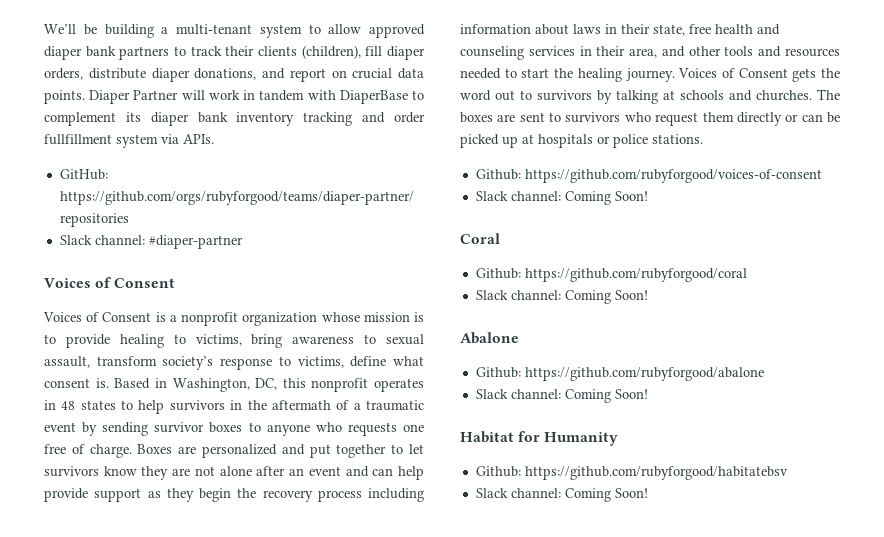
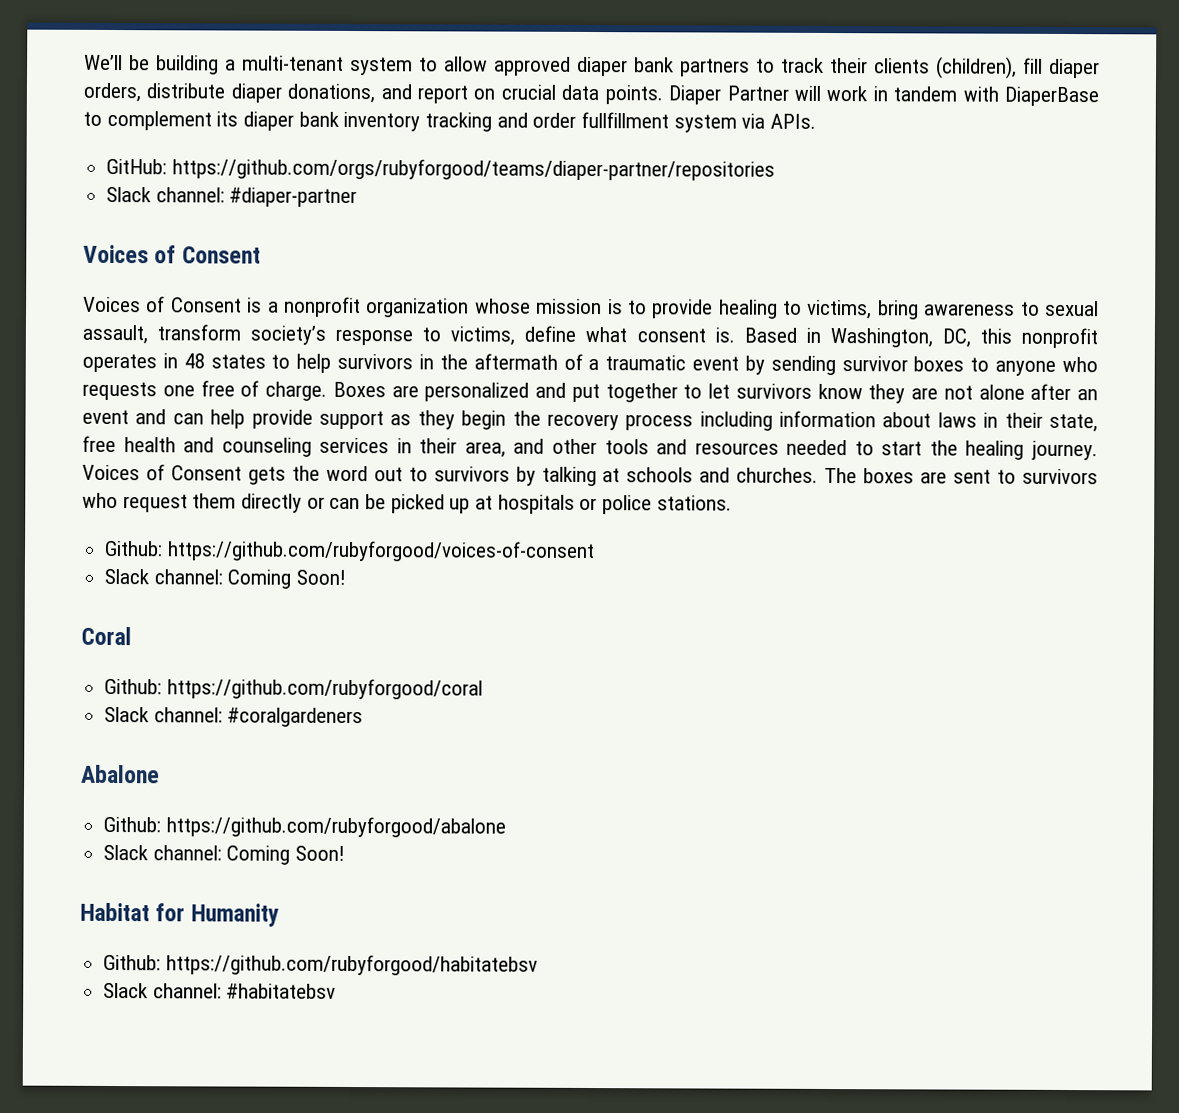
[564,290,648,304] Coming Soon! -> [227,707,364,728] #coralgardeners
[564,488,648,502] Coming Soon! -> [226,983,337,999] #habitatebsv

